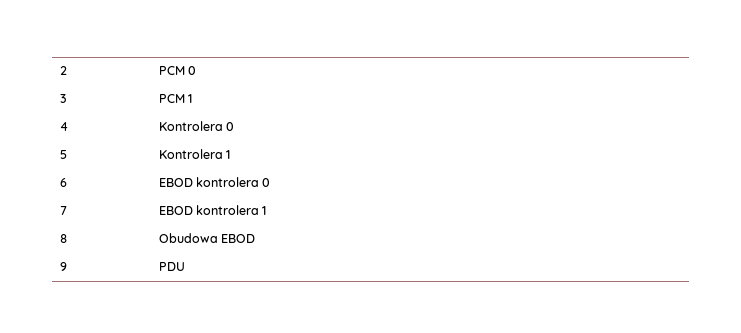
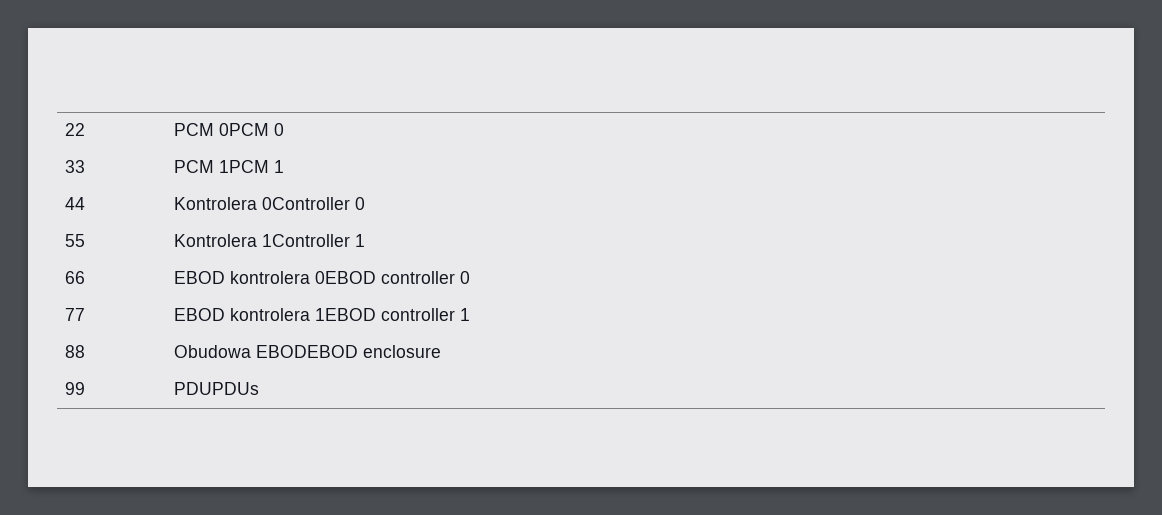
[59,66,67,75] [158,66,196,75] [59,94,67,103] [158,94,192,103] [59,122,68,131] [158,121,234,131] [59,150,67,159] [158,149,230,159] [59,178,67,187] [158,177,271,187] [59,206,67,215] [158,205,267,215] [59,234,67,243] 2 | PCM 0 // 3 | PCM 1 // 4 | Kontrolera 0 // 5 | Kontrolera 1 // 6 | EBOD kontrolera 0 // 7 | EBOD kontrolera 1 // 8 -> [64,123,85,136] [173,123,284,136] [64,160,85,173] [173,160,284,173] [64,197,85,210] [173,197,365,210] [64,234,85,247] [173,234,365,247] [64,271,85,284] [173,271,470,284] [64,308,85,321] [173,308,470,321] [64,345,85,358] 22 | PCM 0PCM 0 // 33 | PCM 1PCM 1 // 44 | Kontrolera 0Controller 0 // 55 | Kontrolera 1Controller 1 // 66 | EBOD kontrolera 0EBOD controller 0 // 77 | EBOD kontrolera 1EBOD controller 1 // 88
[220,234,255,243] [59,262,67,271] [158,262,185,271] EBOD // 9 | PDU -> [255,345,441,358] [64,382,85,395] [173,382,259,395] EBODEBOD enclosure // 99 | PDUPDUs

